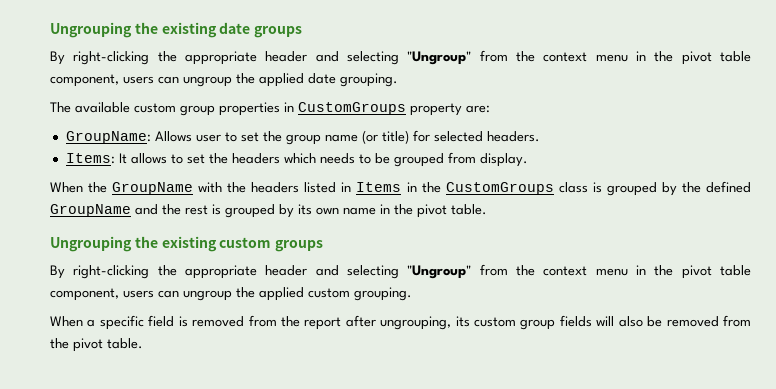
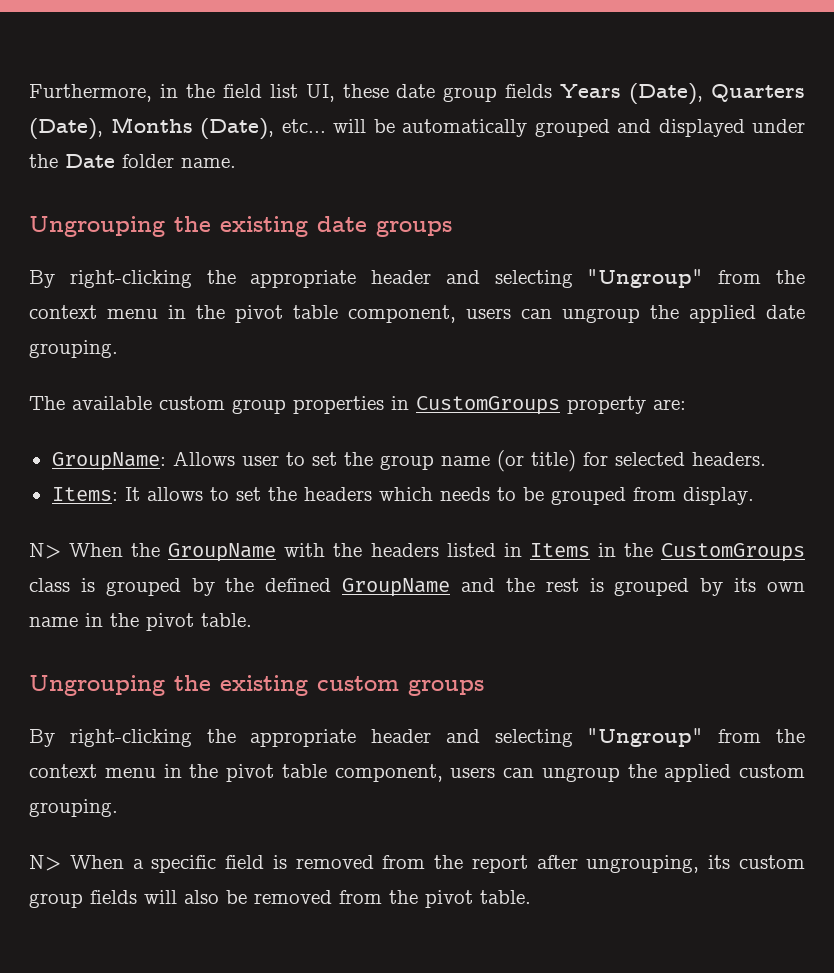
(50, 30) none -> [29,83,805,105] [29,117,805,140] [29,154,236,168] Furthermore, in the field list UI, these date group fields Years (Date), Quarters (Date), Months (Date), etc... will be automatically grouped and displayed under the Date folder name. //
(528, 160) none -> [29,543,61,559] N>
(412, 294) none -> [29,855,61,871] N>

